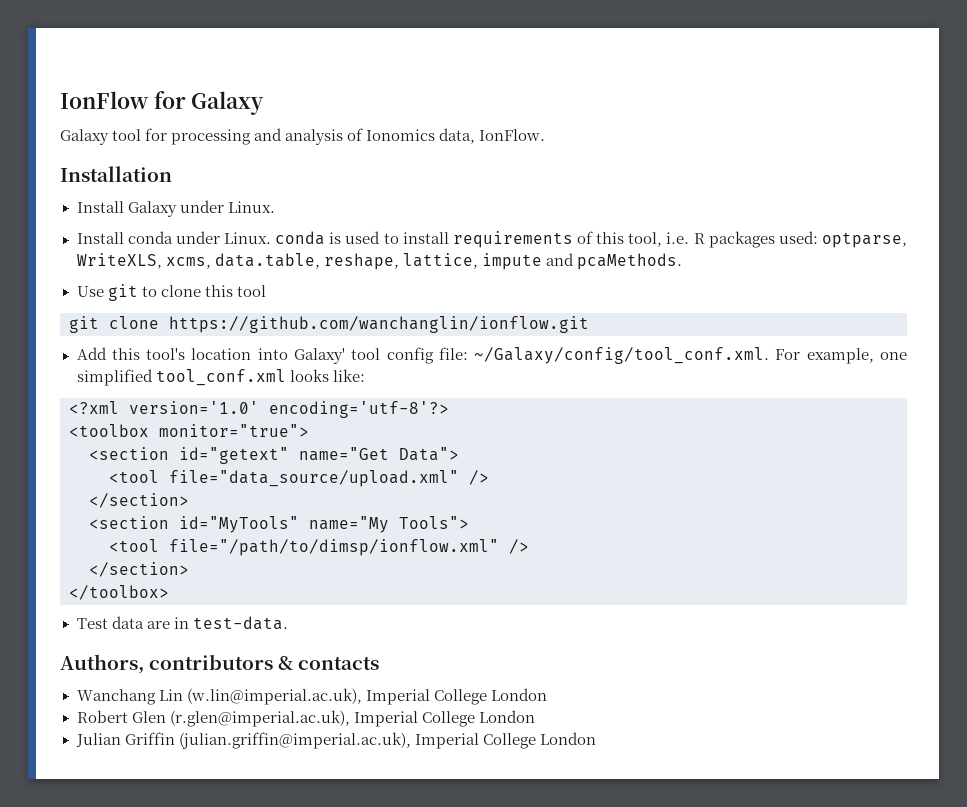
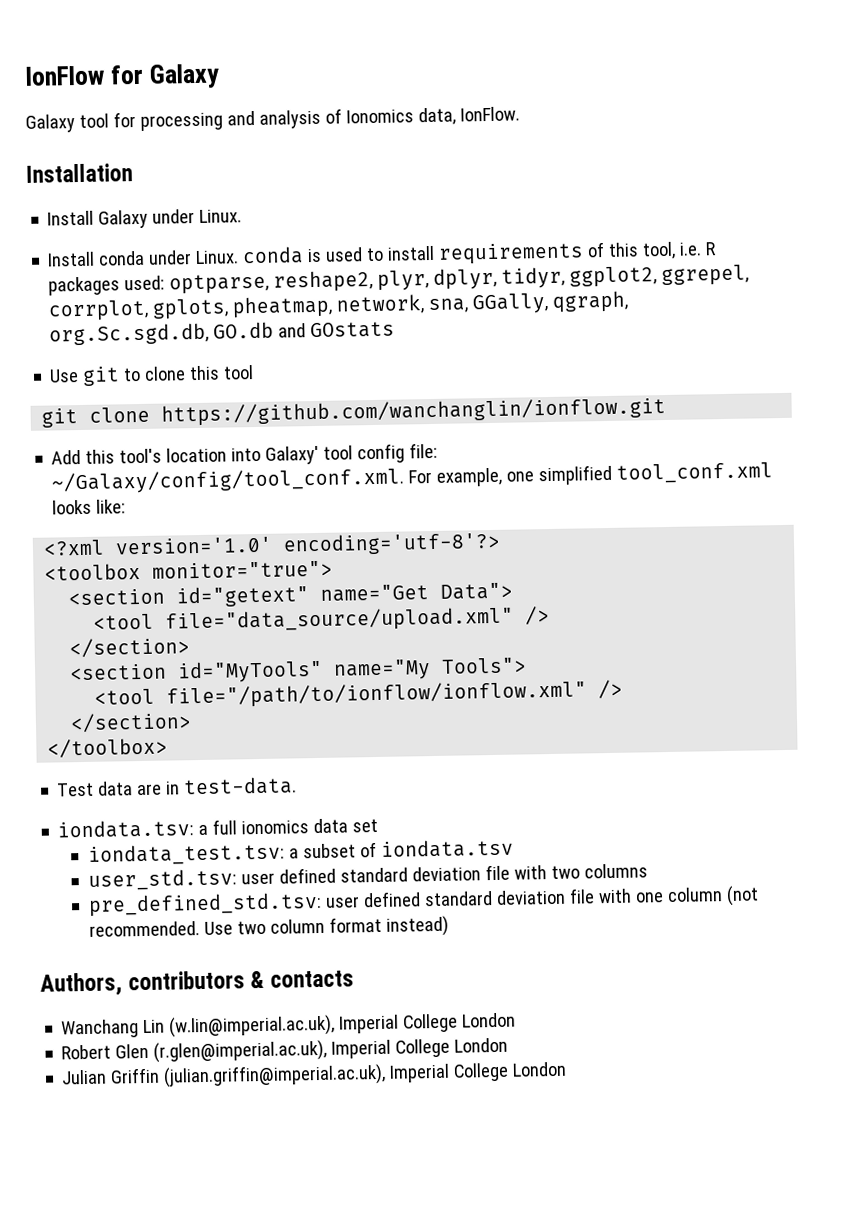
[76,253,682,270] WriteXLS, xcms, data.table, reshape, lattice, impute and pcaMethods. -> [273,264,750,293] [48,290,630,322] [49,321,396,346] reshape2, plyr, dplyr, tidyr, ggplot2, ggrepel, corrplot, gplots, pheatmap, network, sna, GGally, qgraph, org.Sc.sgd.db, GO.db and GOstats
[169,539,499,556] file="/path/to/dimsp/ionflow.xml" -> [166,680,588,709] file="/path/to/ionflow/ionflow.xml"
(288, 623) none -> [57,818,379,839] [88,838,515,866] [88,863,649,891] [88,885,759,917] [89,915,450,937] // iondata.tsv: a full ionomics data set // iondata_test.tsv: a subset of iondata.tsv // user_std.tsv: user defined standard deviation file with two columns // pre_defined_std.tsv: user defined standard deviation file with one column (not recommended. Use two column format instead)

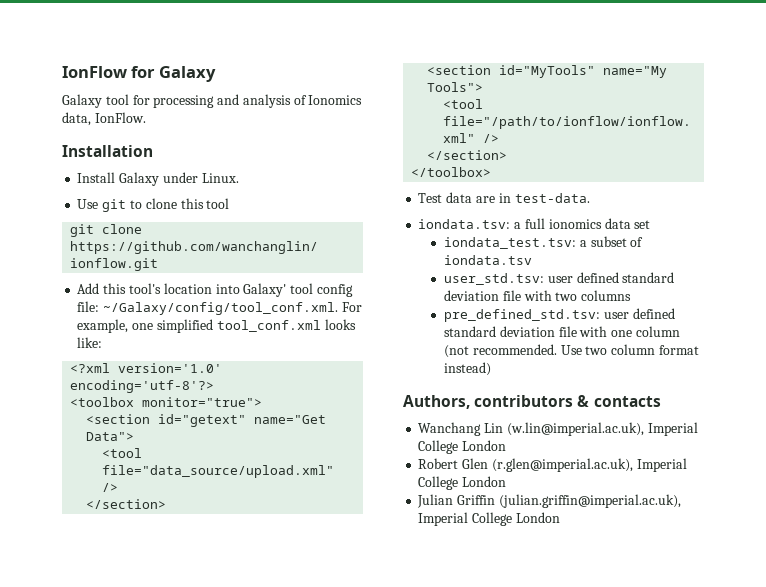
[47,241,718,267] [48,264,750,296] [48,290,630,322] [49,321,396,346] // Install conda under Linux. conda is used to install requirements of this tool, i.e. R packages used: optparse, reshape2, plyr, dplyr, tidyr, ggplot2, ggrepel, corrplot, gplots, pheatmap, network, sna, GGally, qgraph, org.Sc.sgd.db, GO.db and GOstats -> (239, 178) none

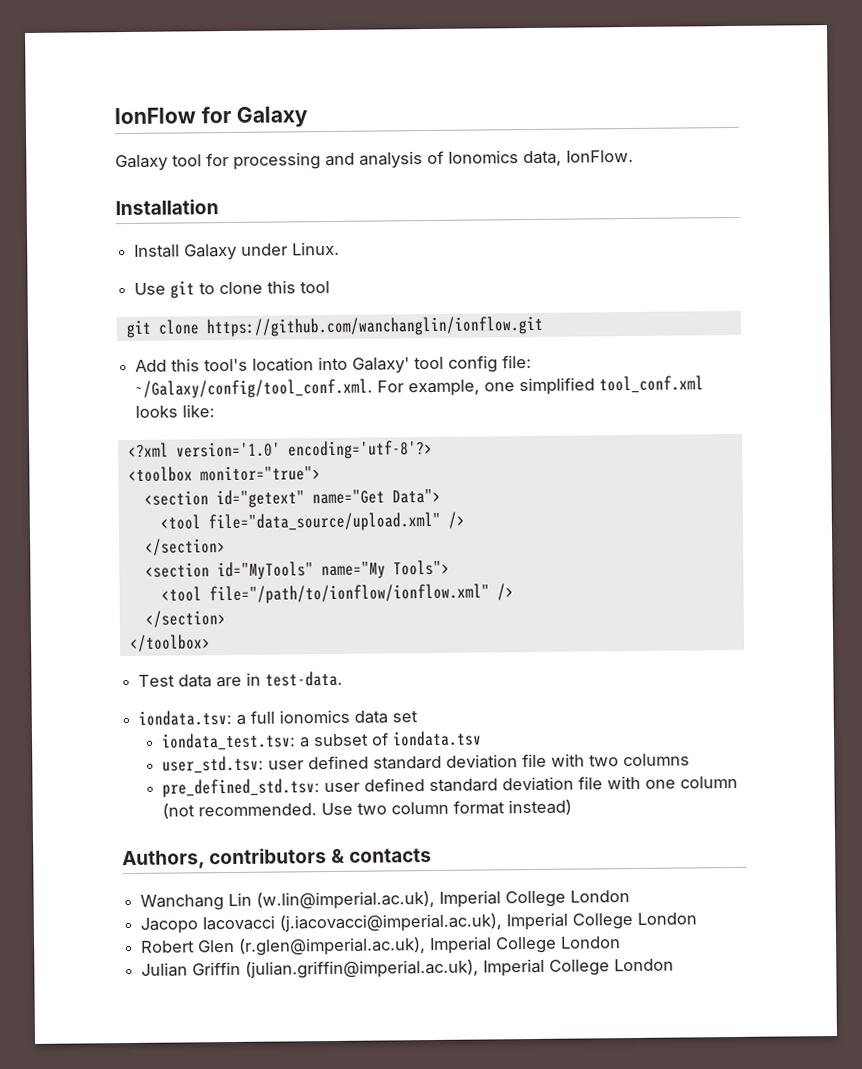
(507, 445) none -> [140,912,698,934] // Jacopo Iacovacci (j.iacovacci@imperial.ac.uk), Imperial College London

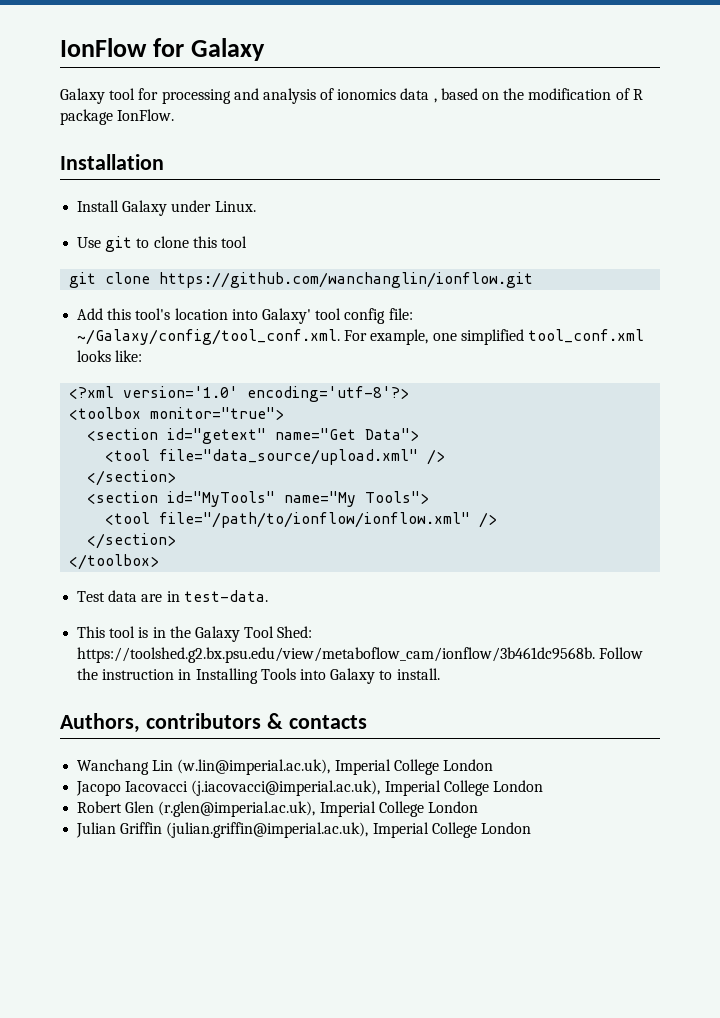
[448,150,562,167] Ionomics data, -> [337,88,643,103] [60,109,113,125] ionomics data , based on the modification of R package
[138,709,419,726] [160,730,482,751] [161,753,690,774] [161,775,738,798] [161,799,572,819] iondata.tsv: a full ionomics data set // iondata_test.tsv: a subset of iondata.tsv // user_std.tsv: user defined standard deviation file with two columns // pre_defined_std.tsv: user defined standard deviation file with one column (not recommended. Use two column format instead) -> [77,626,313,642] [77,647,644,663] [77,668,440,684] This tool is in the Galaxy Tool Shed: https://toolshed.g2.bx.psu.edu/view/metaboflow_cam/ionflow/3b461dc9568b. Follow the instruction in Installing Tools into Galaxy to install.

